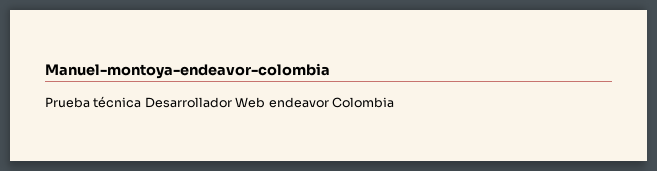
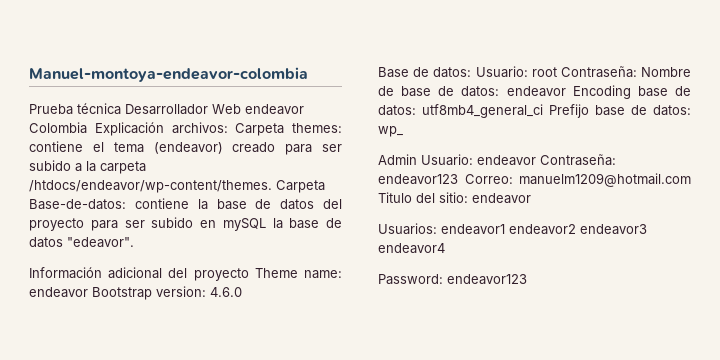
(394, 102) none -> [94,122,342,136] [29,141,342,155] [29,160,146,174] [29,180,325,193] [29,198,342,210] [29,217,342,231] [29,237,134,248] [29,267,342,281] [29,286,242,300] [378,66,691,78] [378,85,691,99] [378,104,691,118] [378,126,403,137] [378,154,616,166] [378,173,691,187] [378,192,531,204] [378,223,647,235] [378,243,445,254] [378,274,527,285] Explicación archivos: Carpeta themes: contiene el tema (endeavor) creado para ser subido a la carpeta /htdocs/endeavor/wp-content/themes. Carpeta Base-de-datos: contiene la base de datos del proyecto para ser subido en mySQL la base de datos "edeavor". // Información adicional del proyecto Theme name: endeavor Bootstrap version: 4.6.0 // Base de datos: Usuario: root Contraseña: Nombre de base de datos: endeavor Encoding base de datos: utf8mb4_general_ci Prefijo base de datos: wp_ // Admin Usuario: endeavor Contraseña: endeavor123 Correo: manuelm1209@hotmail.com Titulo del sitio: endeavor // Usuarios: endeavor1 endeavor2 endeavor3 endeavor4 // Password: endeavor123

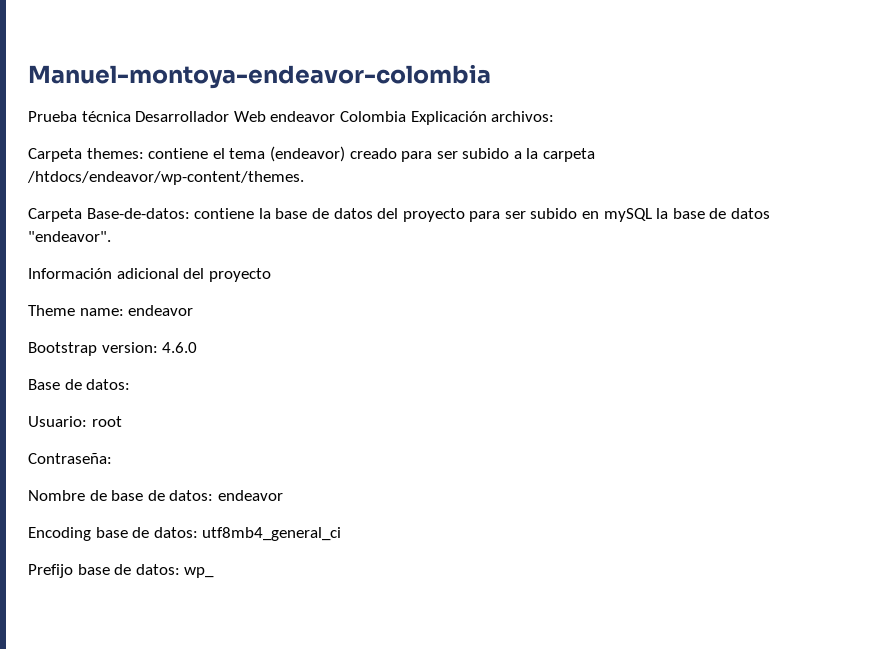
(228, 128) none -> (555, 116) //
(272, 186) none -> (304, 178) //
[67,237,134,248] "edeavor". -> [28,231,111,242] "endeavor".
(249, 274) none -> (271, 275) //
(88, 292) none -> (194, 310) //
(472, 72) none -> (131, 384) //
[560,66,637,78] Contraseña: -> [28,453,112,464] // Contraseña: //
(566, 91) none -> (283, 495) //
(543, 111) none -> (342, 534) //
[378,154,616,166] [378,173,691,187] [378,192,531,204] [378,223,647,235] [378,243,445,254] [378,274,527,285] // Admin Usuario: endeavor Contraseña: endeavor123 Correo: manuelm1209@hotmail.com Titulo del sitio: endeavor // Usuarios: endeavor1 endeavor2 endeavor3 endeavor4 // Password: endeavor123 -> (215, 572) none

